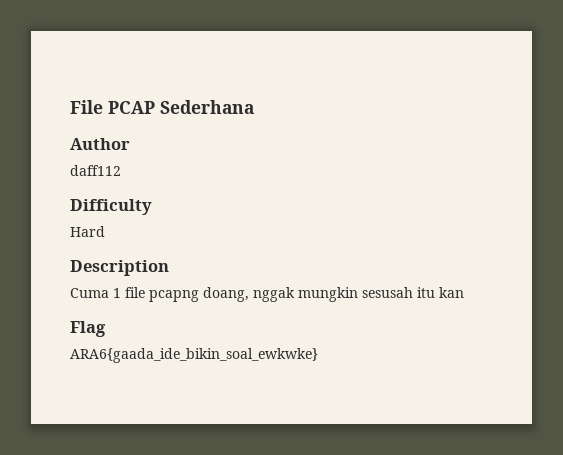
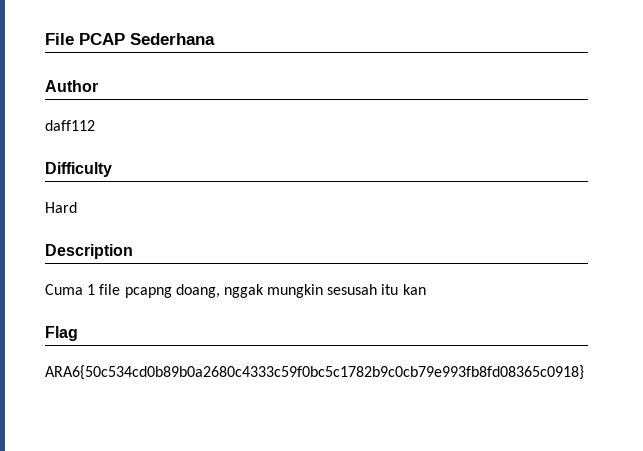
[70,348,318,363] ARA6{gaada_ide_bikin_soal_ewkwke} -> [45,365,584,380] ARA6{50c534cd0b89b0a2680c4333c59f0bc5c1782b9c0cb79e993fb8fd08365c0918}

